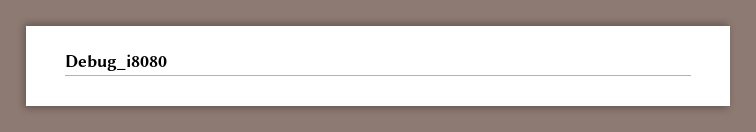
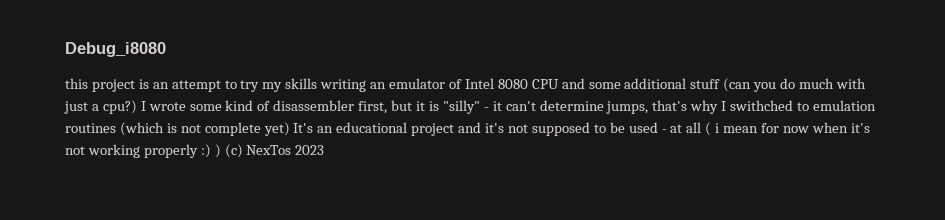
(167, 62) none -> [65,78,866,92] [64,100,876,114] [65,122,870,136] [65,144,325,158] // this project is an attempt to try my skills writing an emulator of Intel 8080 CPU and some additional stuff (can you do much with just a cpu?) I wrote some kind of disassembler first, but it is "silly" - it can't determine jumps, that's why I swithched to emulation routines (which is not complete yet) It's an educational project and it's not supposed to be used - at all ( i mean for now when it's not working properly :) ) (c) NexTos 2023

